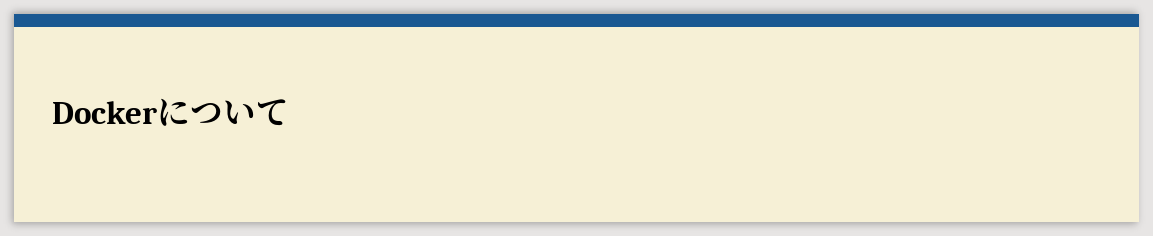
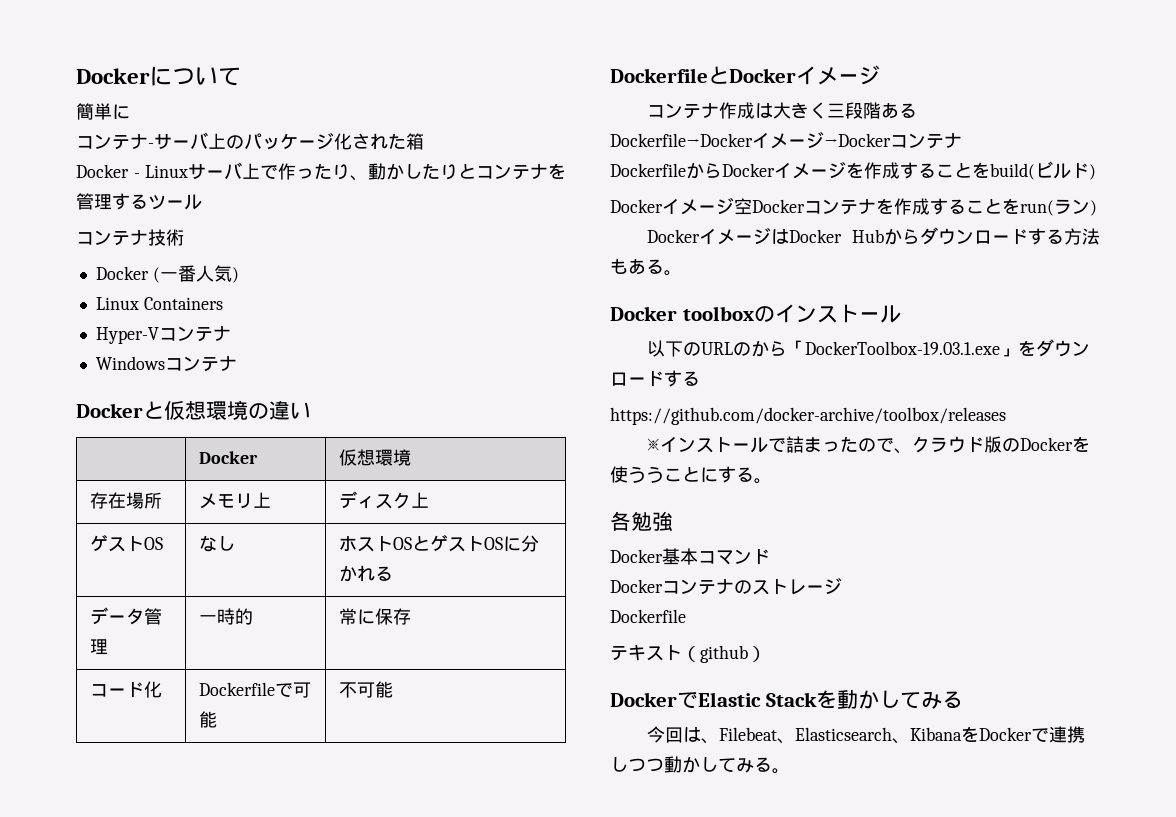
(289, 112) none -> [76,103,130,120] [76,132,424,150] [76,162,566,181] [76,193,202,210] [76,229,184,246] [95,265,239,283] [95,297,223,310] [95,326,231,344] [95,356,237,372] [76,400,311,420] [198,451,258,464] [338,449,411,466] [89,492,162,509] [198,492,271,509] [338,491,429,509] [89,535,163,552] [198,535,235,552] [338,535,539,552] [338,565,393,582] [89,607,162,625] [89,639,108,655] [198,608,253,625] [338,608,411,625] [89,681,162,698] [198,682,311,698] [198,711,217,728] [338,681,393,698] [610,65,880,85] [646,102,917,119] [610,132,962,149] [610,161,1096,180] [610,198,1097,216] [646,227,1100,245] [610,259,682,276] [610,304,901,323] [646,339,1090,357] [610,370,700,387] [610,407,1006,425] [646,436,1090,454] [610,466,772,484] [610,511,673,532] [610,548,770,565] [610,578,842,595] [610,609,686,623] [610,644,766,663] [610,690,963,709] [646,726,1085,744] [610,756,790,774] // 簡単に // コンテナ-サーバ上のパッケージ化された箱 // Docker - Linuxサーバ上で作ったり、動かしたりとコンテナを管理するツール // コンテナ技術 // Docker (一番人気) // Linux Containers // Hyper-Vコンテナ // Windowsコンテナ // Dockerと仮想環境の違い // | Docker | 仮想環境 // 存在場所 | メモリ上 | ディスク上 // ゲストOS | なし | ホストOSとゲストOSに分かれる // データ管理 | 一時的 | 常に保存 // コード化 | Dockerfileで可能 | 不可能 // DockerfileとDockerイメージ // コンテナ作成は大きく三段階ある // Dockerfile→Dockerイメージ→Dockerコンテナ // DockerfileからDockerイメージを作成することをbuild(ビルド) // Dockerイメージ空Dockerコンテナを作成することをrun(ラン) // DockerイメージはDocker Hubからダウンロードする方法もある。 // Docker toolboxのインストール // 以下のURLのから「DockerToolbox-19.03.1.exe」をダウンロードする // https://github.com/docker-archive/toolbox/releases // ※インストールで詰まったので、クラウド版のDockerを使ううことにする。 // 各勉強 // Docker基本コマンド // Dockerコンテナのストレージ // Dockerfile // テキスト（github） // DockerでElastic Stackを動かしてみる // 今回は、Filebeat、Elasticsearch、KibanaをDockerで連携しつつ動かしてみる。

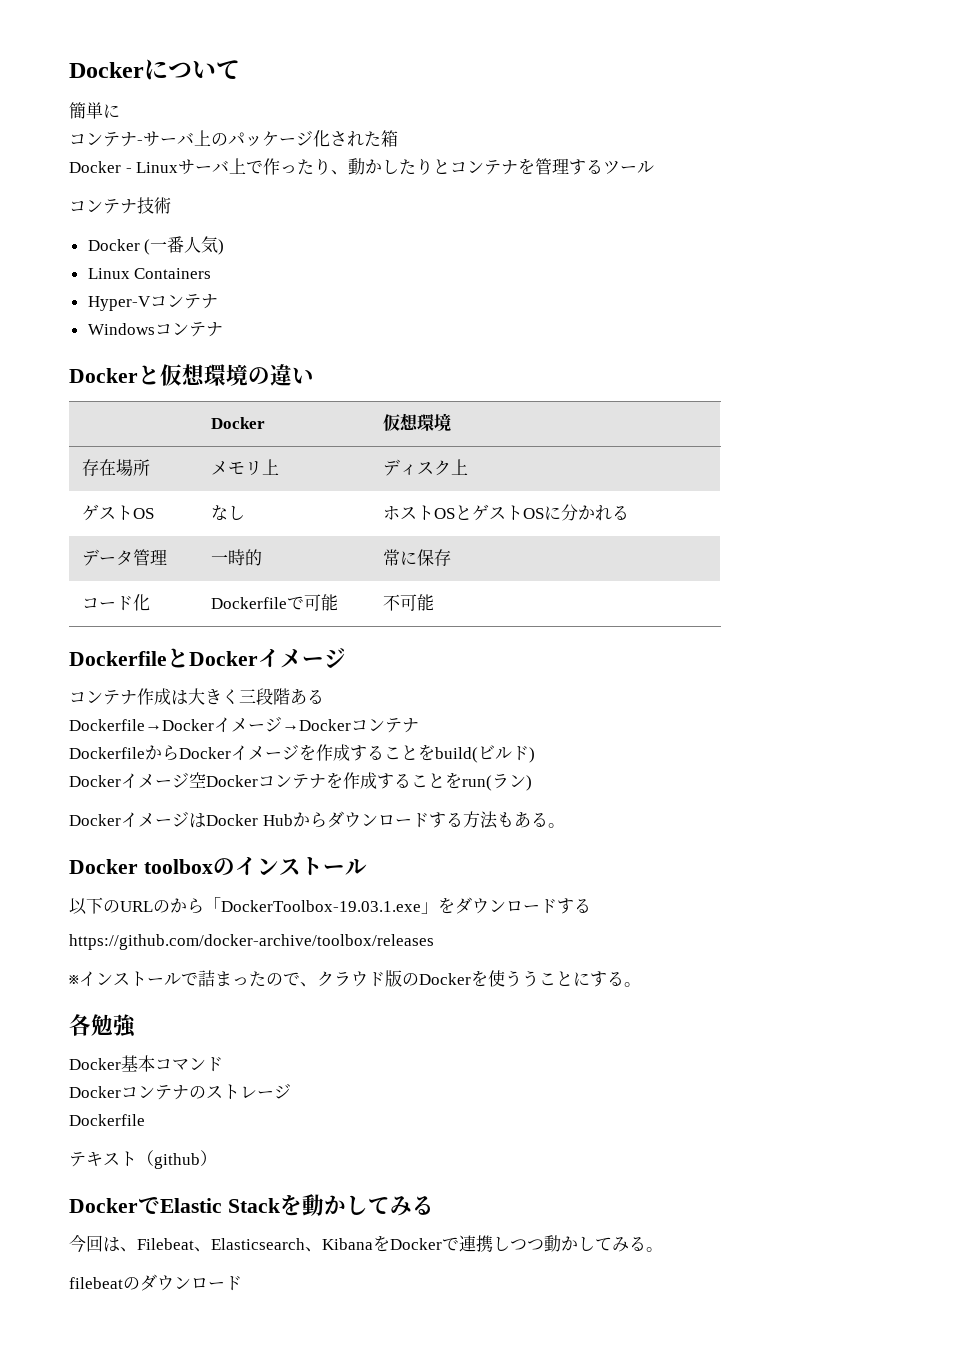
(790, 771) none -> [69,1274,242,1291] // filebeatのダウンロード

